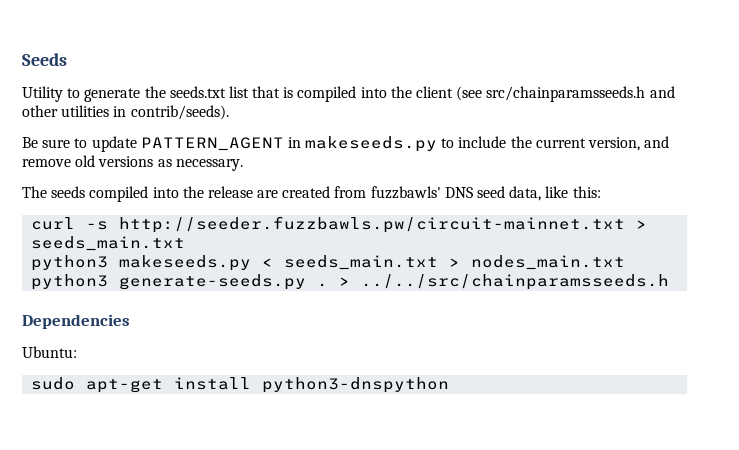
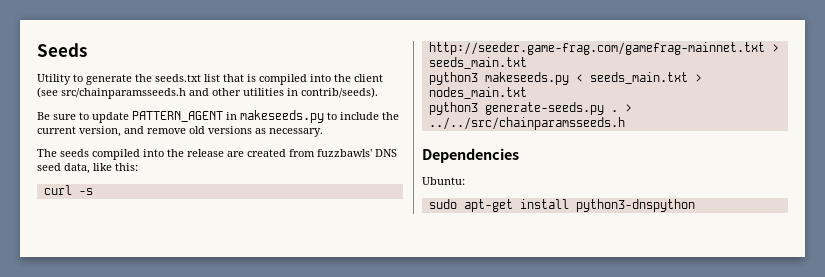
[119,216,626,233] http://seeder.fuzzbawls.pw/circuit-mainnet.txt -> [428,42,765,55] http://seeder.game-frag.com/gamefrag-mainnet.txt

